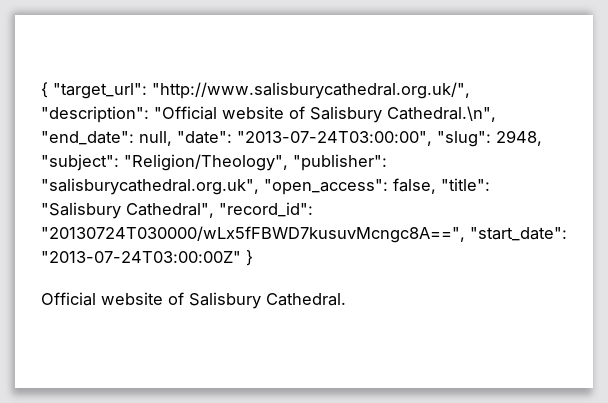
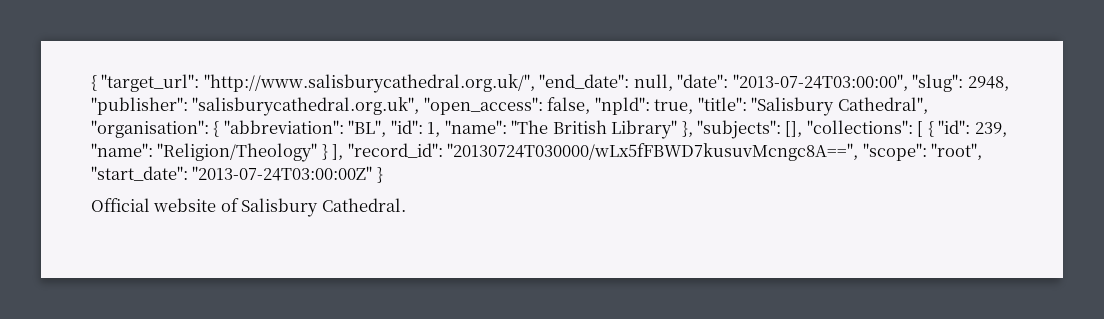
[41,106,496,123] "description": "Official website of Salisbury Cathedral.\n", -> (535, 83) none
[41,154,288,171] "subject": "Religion/Theology", -> (1009, 83) none
(436, 186) none -> [594,97,694,115] "npld": true,
[219,202,313,217] [41,226,465,243] "record_id": "20130724T030000/wLx5fFBWD7kusuvMcngc8A==", -> [91,120,1007,139] [91,143,983,162] "organisation": { "abbreviation": "BL", "id": 1, "name": "The British Library" }, "subjects": [], "collections": [ { "id": 239, "name": "Religion/Theology" } ], "record_id": "20130724T030000/wLx5fFBWD7kusuvMcngc8A==", "scope": "root",

